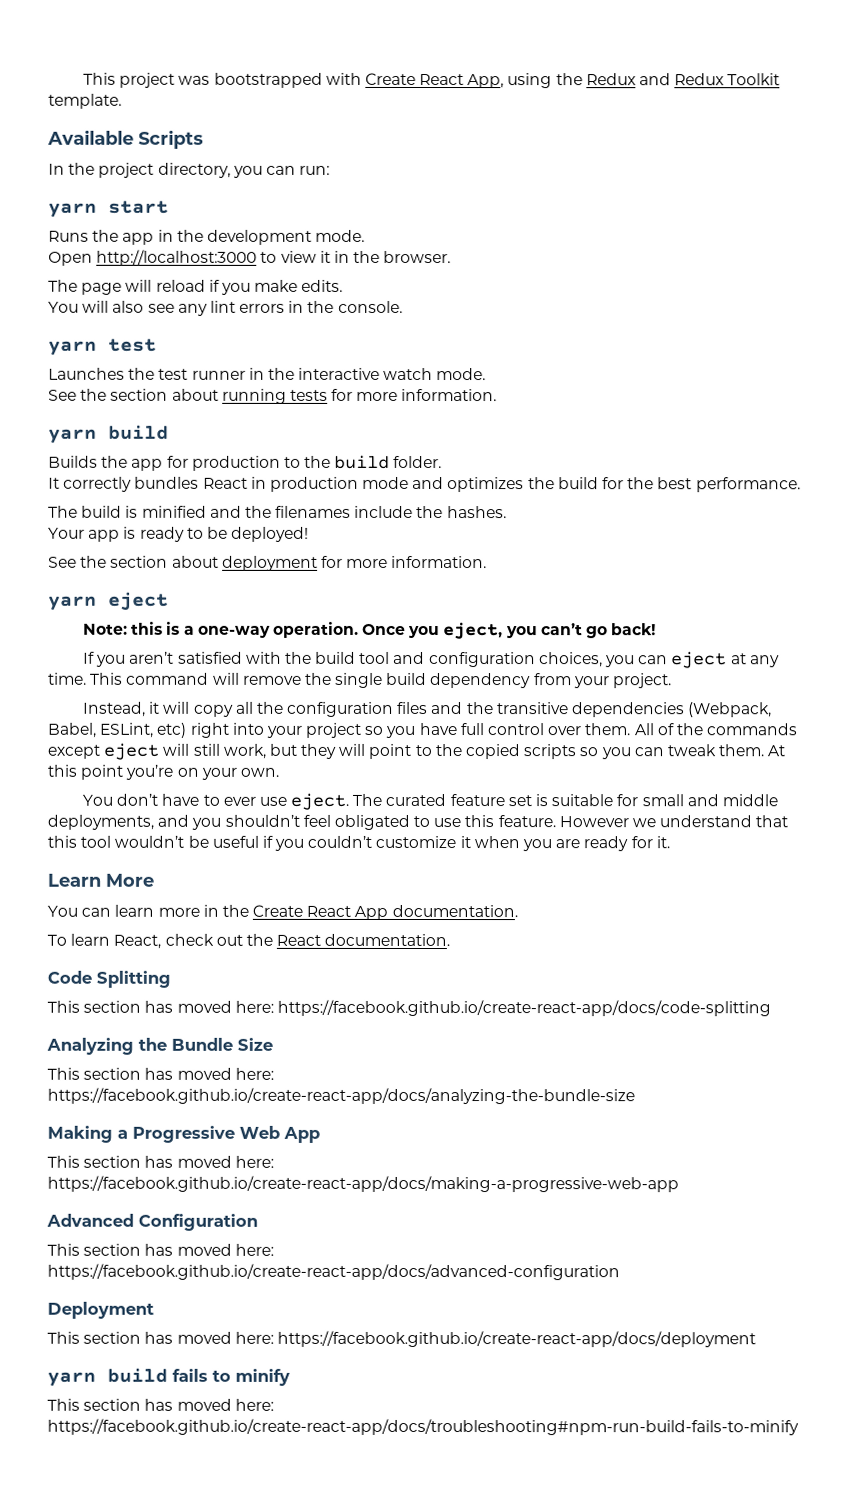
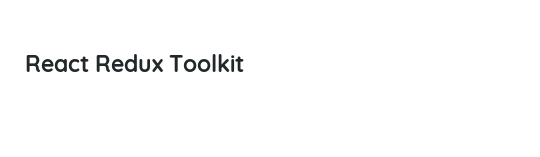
[82,72,781,89] [48,93,122,109] [47,129,204,149] [48,162,331,178] [48,200,169,218] [48,229,366,245] [48,249,452,266] [48,279,344,295] [48,300,403,316] [48,338,157,356] [48,367,487,381] [48,388,498,404] [48,424,169,444] [48,454,443,471] [48,476,801,493] [48,505,507,519] [48,526,310,542] [48,555,488,571] [48,591,169,611] [82,621,657,640] [82,651,780,669] [48,672,673,689] [82,701,773,718] [48,722,799,738] [47,742,787,760] [47,764,279,780] [81,792,778,810] [47,814,789,830] [47,835,670,852] [47,873,154,887] [47,904,518,920] [47,933,451,949] [47,970,171,988] [47,999,771,1017] [46,1037,273,1055] [47,1067,274,1080] [47,1087,635,1105] [47,1125,320,1143] [47,1155,274,1168] [47,1175,679,1193] [46,1213,258,1231] [47,1243,274,1256] [47,1263,620,1281] [47,1301,154,1319] [47,1330,756,1348] [47,1367,290,1387] [47,1398,274,1411] [47,1418,799,1436] This project was bootstrapped with Create React App, using the Redux and Redux Toolkit template. // Available Scripts // In the project directory, you can run: // yarn start // Runs the app in the development mode. // Open http://localhost:3000 to view it in the browser. // The page will reload if you make edits. // You will also see any lint errors in the console. // yarn test // Launches the test runner in the interactive watch mode. // See the section about running tests for more information. // yarn build // Builds the app for production to the build folder. // It correctly bundles React in production mode and optimizes the build for the best performance. // The build is minified and the filenames include the hashes. // Your app is ready to be deployed! // See the section about deployment for more information. // yarn eject // Note: this is a one-way operation. Once you eject, you can’t go back! // If you aren’t satisfied with the build tool and configuration choices, you can eject at any time. This command will remove the single build dependency from your project. // Instead, it will copy all the configuration files and the transitive dependencies (Webpack, Babel, ESLint, etc) right into your project so you have full control over them. All of the commands except eject will still work, but they will point to the copied scripts so you can tweak them. At this point you’re on your own. // You don’t have to ever use eject. The curated feature set is suitable for small and middle deployments, and you shouldn’t feel obligated to use this feature. However we understand that this tool wouldn’t be useful if you couldn’t customize it when you are ready for it. // Learn More // You can learn more in the Create React App documentation. // To learn React, check out the React documentation. // Code Splitting // This section has moved here: https://facebook.github.io/create-react-app/docs/code-splitting // Analyzing the Bundle Size // This section has moved here: https://facebook.github.io/create-react-app/docs/analyzing-the-bundle-size // Making a Progressive Web App // This section has moved here: https://facebook.github.io/create-react-app/docs/making-a-progressive-web-app // Advanced Configuration // This section has moved here: https://facebook.github.io/create-react-app/docs/advanced-configuration // Deployment // This section has moved here: https://facebook.github.io/create-react-app/docs/deployment // yarn build fails to minify // This section has moved here: https://facebook.github.io/create-react-app/docs/troubleshooting#npm-run-build-fails-to-minify -> [25,54,245,72] React Redux Toolkit

